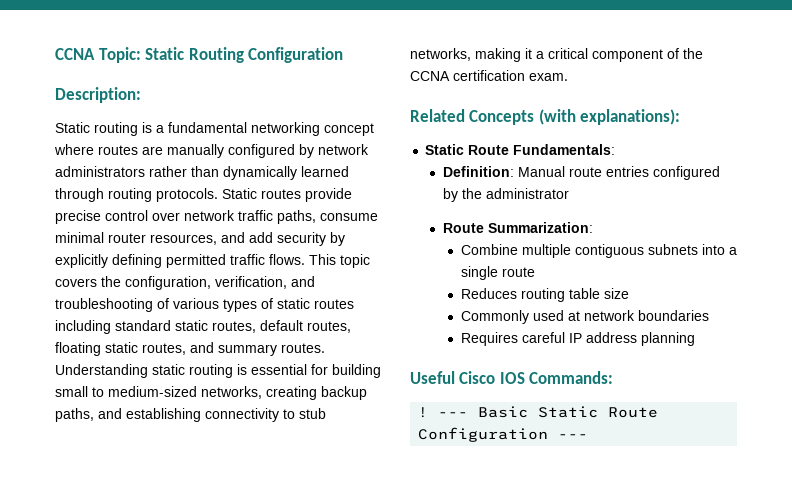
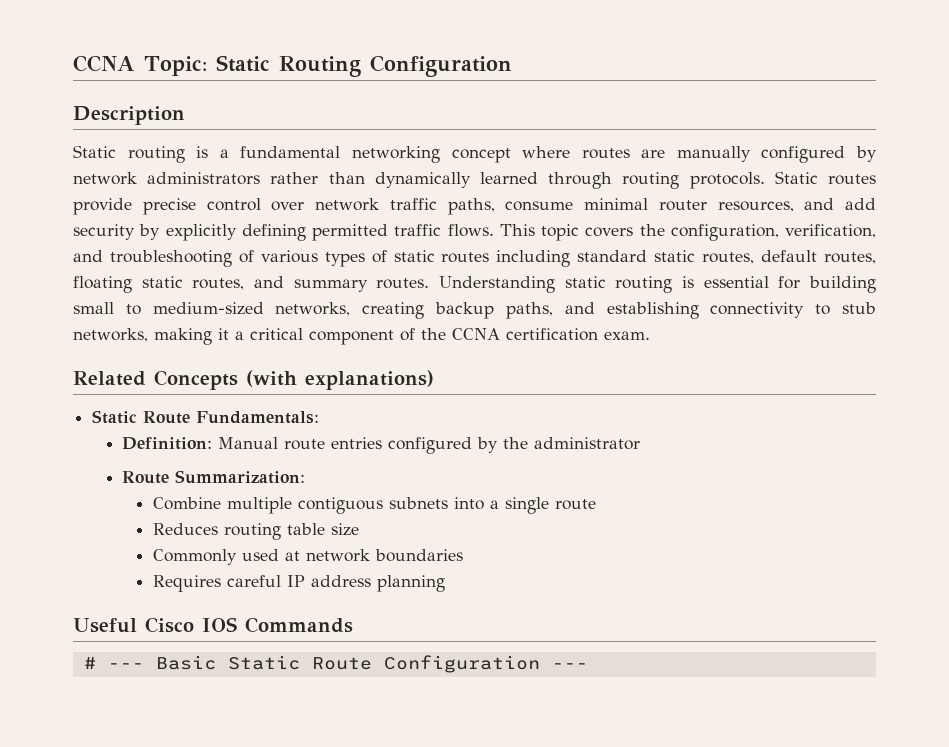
[55,87,141,103] Description: -> [73,106,185,125] Description
[580,109,681,125] explanations): -> [305,370,434,390] explanations)
[529,371,614,384] [418,407,429,418] Commands: // ! -> [245,617,353,633] [83,657,96,669] Commands // #

